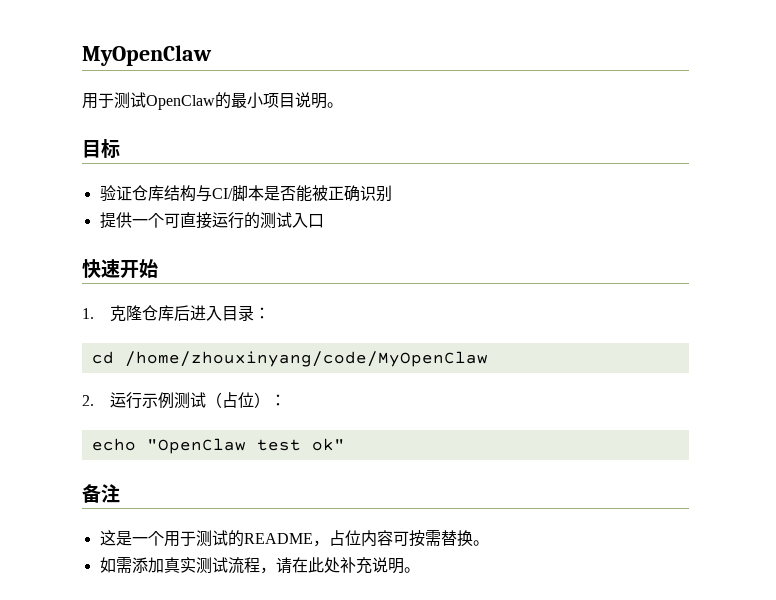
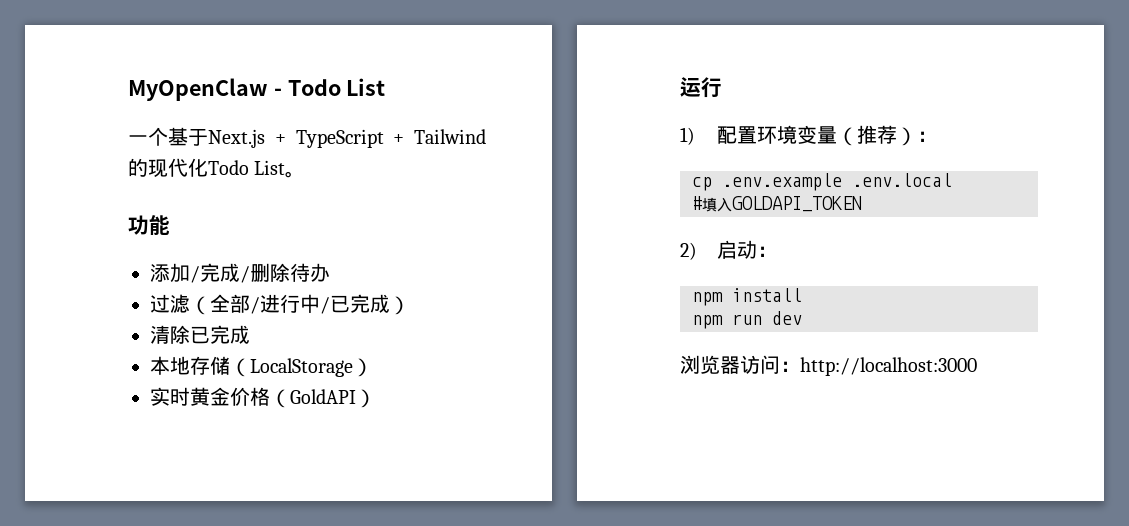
[82,92,343,110] [82,139,120,158] [99,185,392,202] [99,212,324,229] [82,259,158,278] [82,305,270,322] [91,351,488,367] [82,392,286,409] [91,438,345,454] [82,484,120,503] [99,530,489,547] [99,557,420,574] // 用于测试OpenClaw的最小项目说明。 // 目标 // 验证仓库结构与CI/脚本是否能被正确识别 // 提供一个可直接运行的测试入口 // 快速开始 // 1.克隆仓库后进入目录： // cd /home/zhouxinyang/code/MyOpenClaw // 2.运行示例测试（占位）： // echo "OpenClaw test ok" // 备注 // 这是一个用于测试的README，占位内容可按需替换。 // 如需添加真实测试流程，请在此处补充说明。 -> [273,78,386,96] [128,127,486,148] [128,158,306,178] [128,215,170,235] [150,263,330,283] [150,294,410,315] [150,325,250,344] [150,356,373,377] [150,387,376,408] [680,77,722,98] [680,125,938,146] [692,173,952,191] [692,196,862,212] [680,240,778,260] [692,288,802,306] [692,311,802,329] [680,355,977,376] - Todo List // 一个基于Next.js + TypeScript + Tailwind的现代化Todo List。 // 功能 // 添加/完成/删除待办 // 过滤（全部/进行中/已完成） // 清除已完成 // 本地存储（LocalStorage） // 实时黄金价格（GoldAPI） // 运行 // 1)配置环境变量（推荐）： // cp .env.example .env.local // #填入GOLDAPI_TOKEN // 2)启动： // npm install // npm run dev // 浏览器访问：http://localhost:3000

